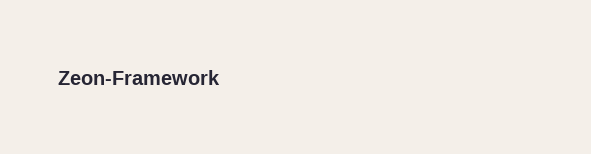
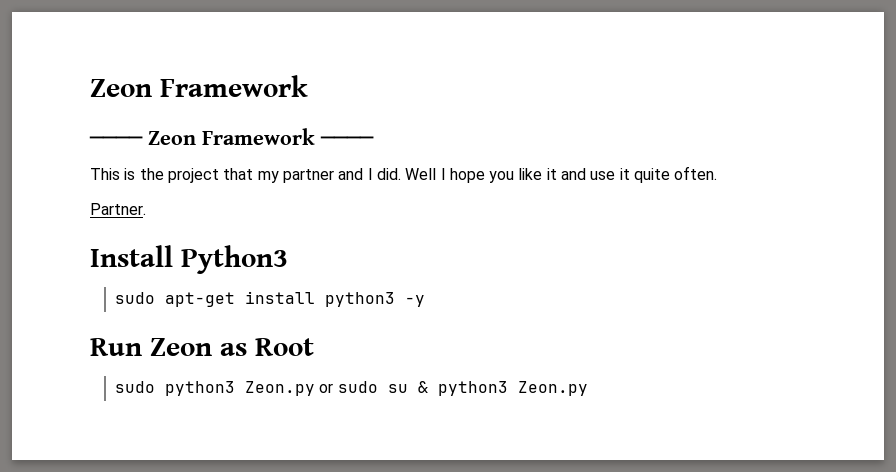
[58,70,220,85] Zeon-Framework -> [90,75,308,97] [89,128,374,145] [90,166,718,183] [90,203,146,215] [90,245,288,274] [115,291,426,307] [90,338,314,356] [115,381,588,396] Zeon Framework // ──── Zeon Framework ──── // This is the project that my partner and I did. Well I hope you like it and use it quite often. // Partner. // Install Python3 // sudo apt-get install python3 -y // Run Zeon as Root // sudo python3 Zeon.py or sudo su & python3 Zeon.py

